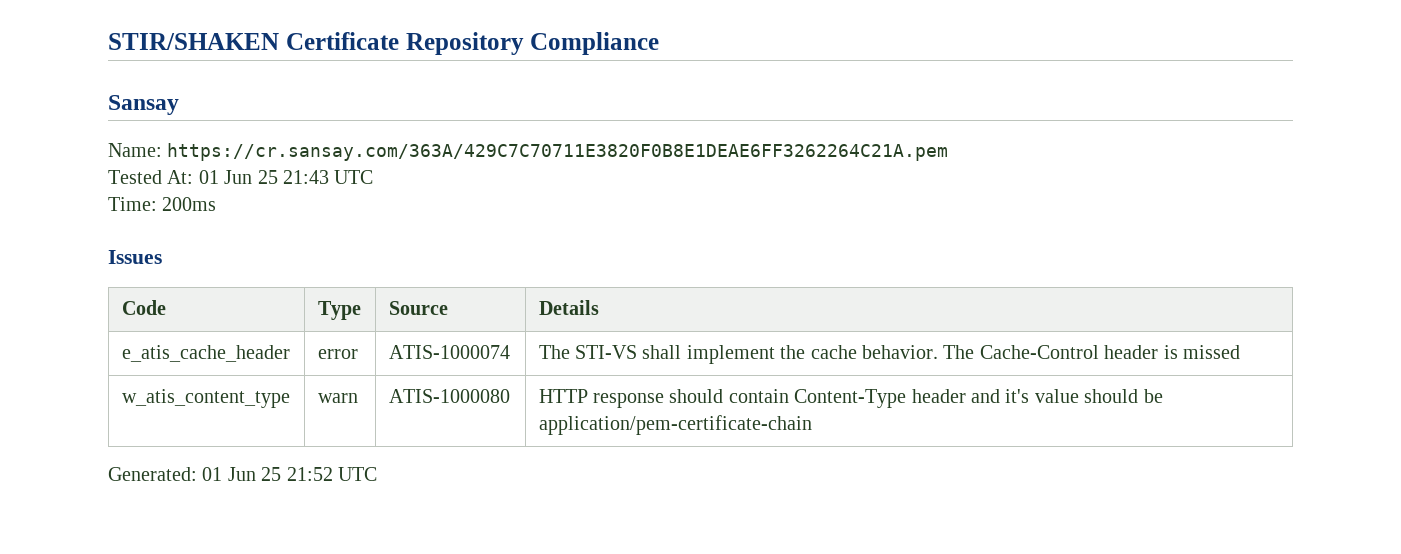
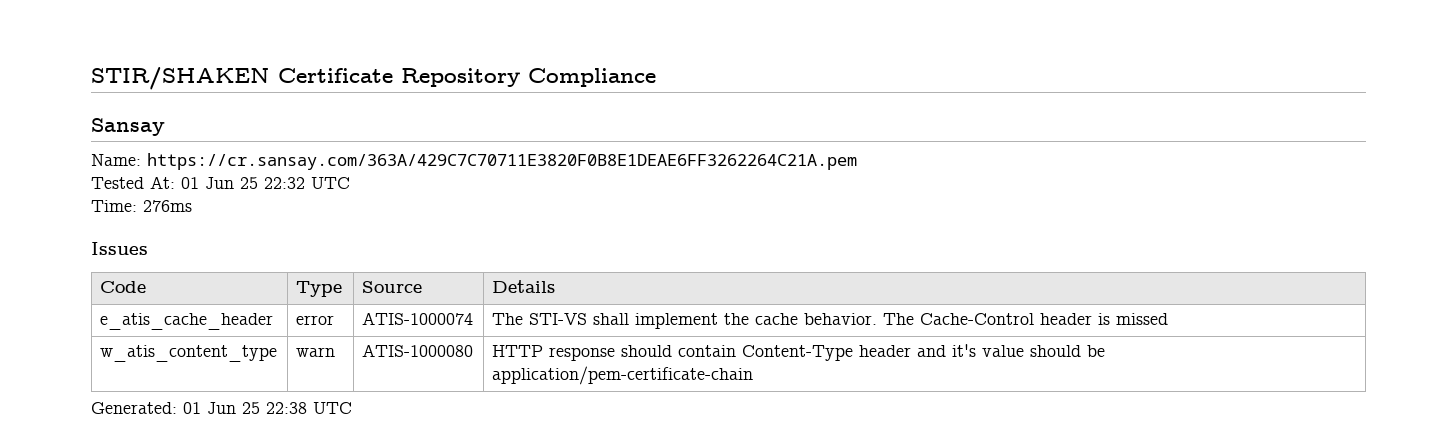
[283,170,329,184] 21:43 -> [264,177,305,189] 22:32
[162,197,217,211] 200ms -> [143,200,192,212] 276ms
[286,467,333,481] 21:52 -> [266,402,307,414] 22:38

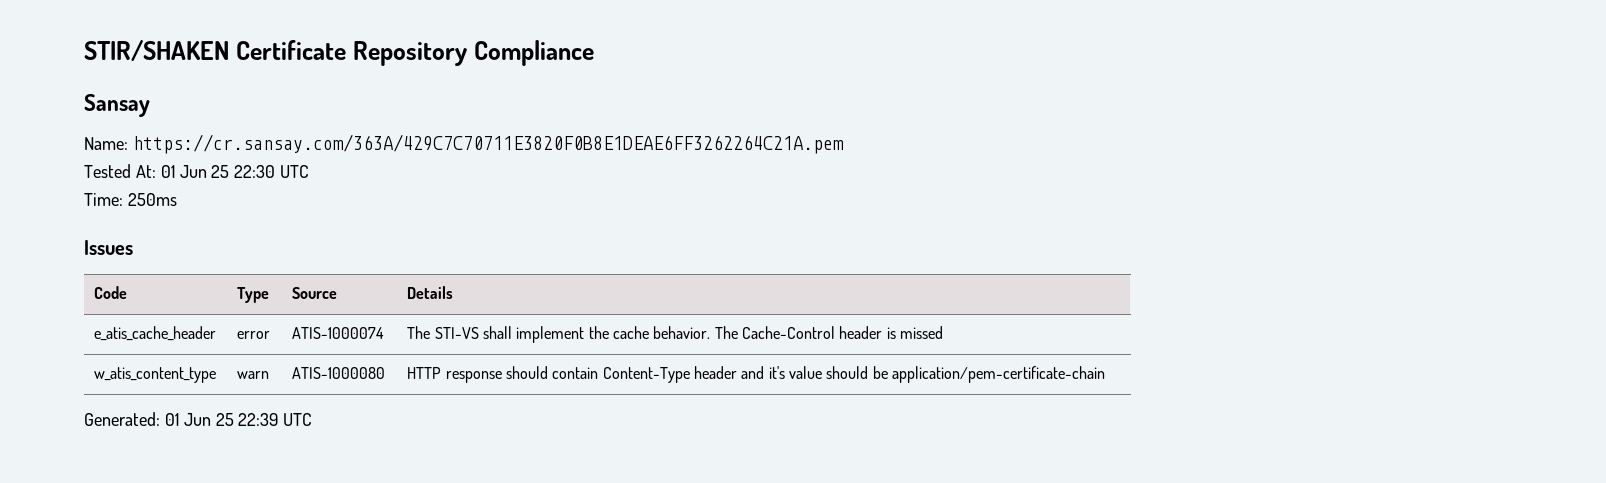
[264,177,305,189] 22:32 -> [234,165,276,178] 22:30
[143,200,192,212] 276ms -> [127,193,177,206] 250ms
[266,402,307,414] 22:38 -> [238,413,279,426] 22:39

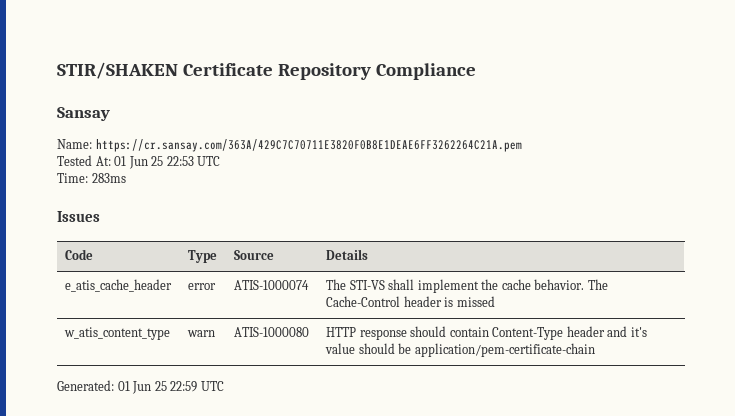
[234,165,276,178] 22:30 -> [166,156,194,166] 22:53
[127,193,177,206] 250ms -> [91,173,126,183] 283ms
[238,413,279,426] 22:39 -> [170,381,198,392] 22:59

